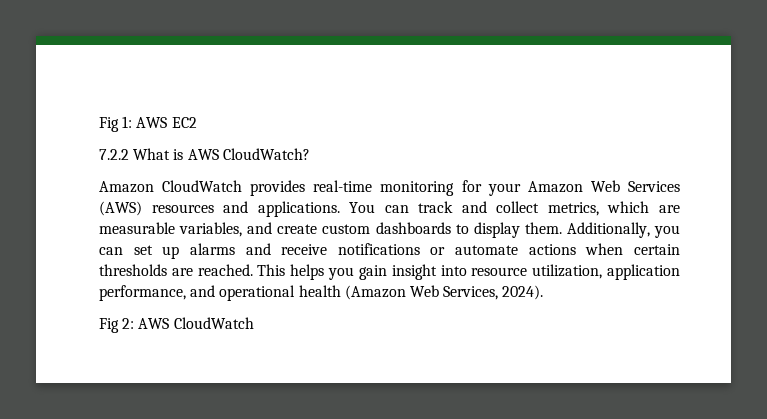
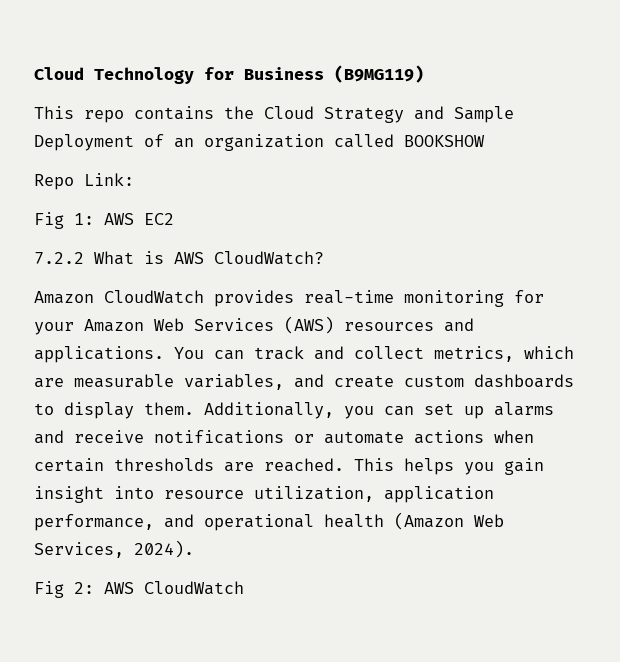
(99, 124) none -> [34,65,424,84] [34,106,514,123] [34,134,485,151] [34,173,134,190] Cloud Technology for Business (B9MG119) // This repo contains the Cloud Strategy and Sample Deployment of an organization called BOOKSHOW // Repo Link: //

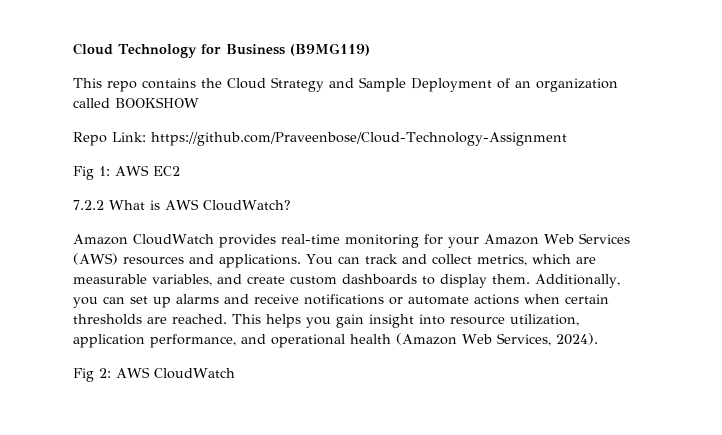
(134, 179) none -> [151,132,567,146] https://github.com/Praveenbose/Cloud-Technology-Assignment

